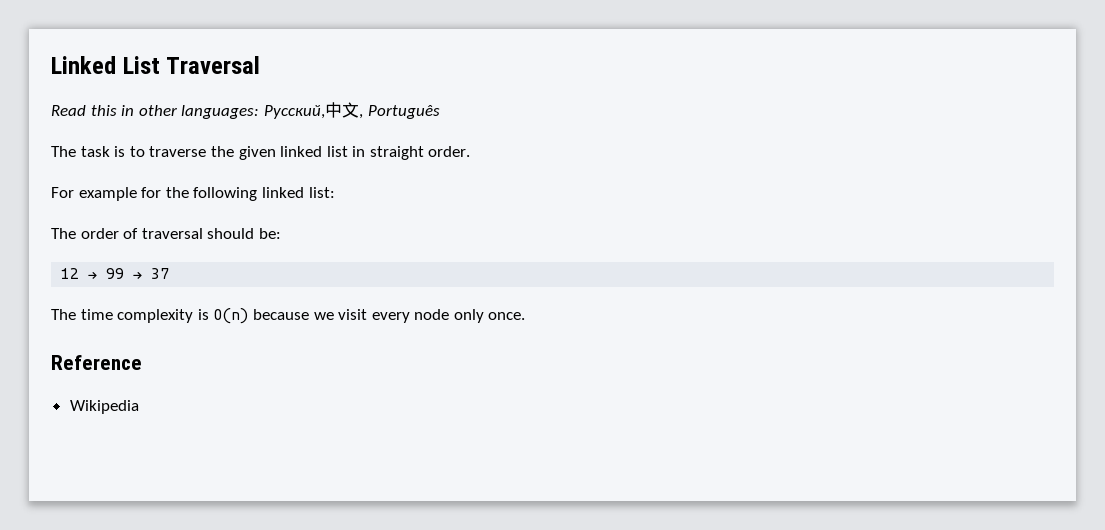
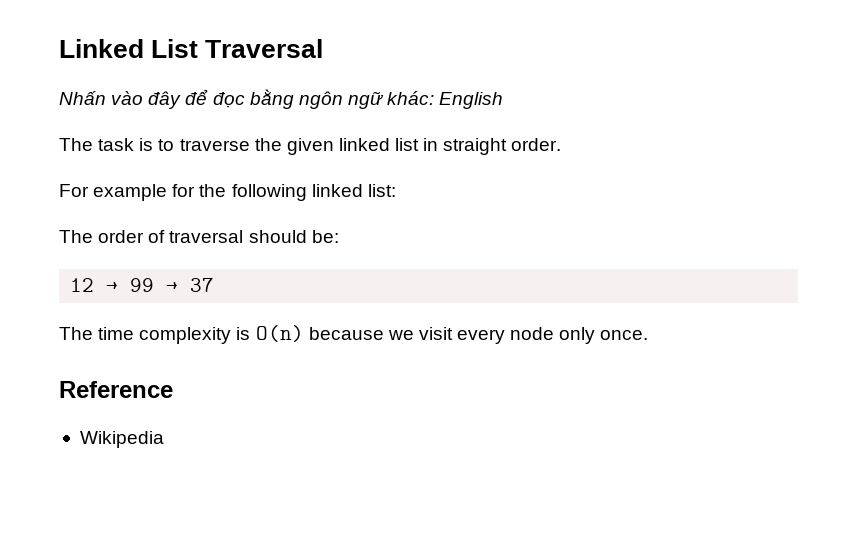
[51,102,440,119] Read this in other languages: Русский,中文, Português -> [59,89,504,109] Nhấn vào đây để đọc bằng ngôn ngữ khác: English

